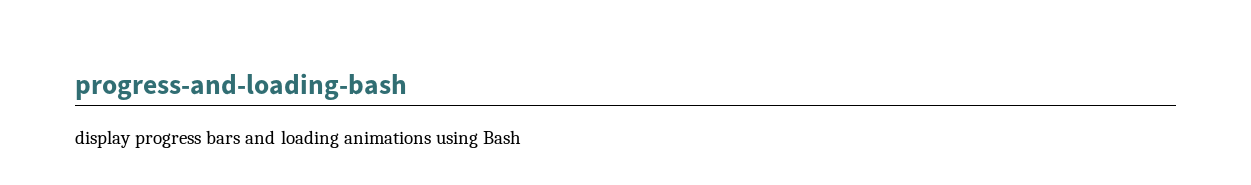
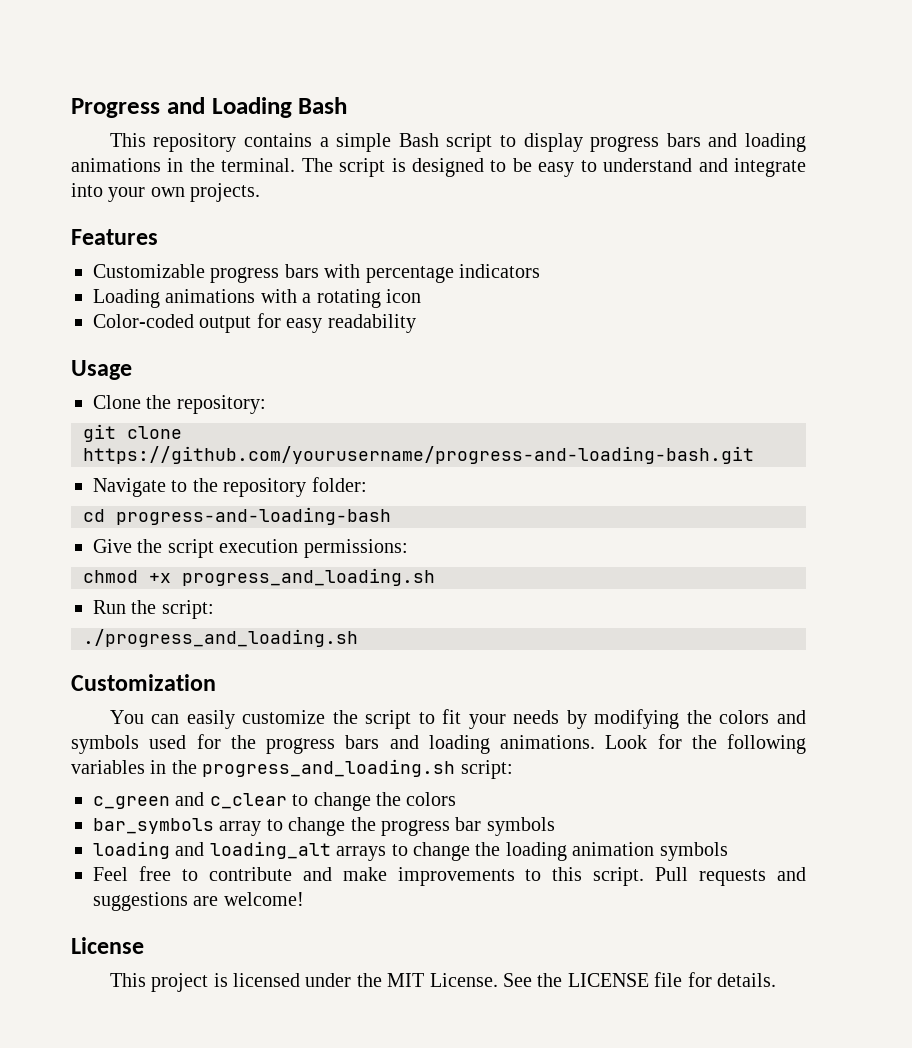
[75,73,407,100] progress-and-loading-bash // -> [71,97,348,118] [109,133,516,152] Progress and Loading Bash // This repository contains a simple Bash script to
[435,130,521,148] using Bash -> [167,158,807,177] [71,183,261,202] [71,229,158,245] [93,264,540,283] [93,289,421,308] [93,313,416,333] [71,360,132,380] [93,395,266,414] [83,424,182,442] [83,446,754,464] [93,477,367,497] [83,507,391,525] [93,539,408,558] [83,568,435,586] [93,600,214,619] [83,629,358,647] [71,674,216,691] [109,709,806,729] [71,734,806,754] [71,759,513,779] [93,792,457,811] [93,817,555,836] [93,841,728,861] [93,866,806,886] [93,892,304,911] [71,937,144,954] [109,972,776,992] in the terminal. The script is designed to be easy to understand and integrate into your own projects. // Features // Customizable progress bars with percentage indicators // Loading animations with a rotating icon // Color-coded output for easy readability // Usage // Clone the repository: // git clone https://github.com/yourusername/progress-and-loading-bash.git // Navigate to the repository folder: // cd progress-and-loading-bash // Give the script execution permissions: // chmod +x progress_and_loading.sh // Run the script: // ./progress_and_loading.sh // Customization // You can easily customize the script to fit your needs by modifying the colors and symbols used for the progress bars and loading animations. Look for the following variables in the progress_and_loading.sh script: // c_green and c_clear to change the colors // bar_symbols array to change the progress bar symbols // loading and loading_alt arrays to change the loading animation symbols // Feel free to contribute and make improvements to this script. Pull requests and suggestions are welcome! // License // This project is licensed under the MIT License. See the LICENSE file for details.

